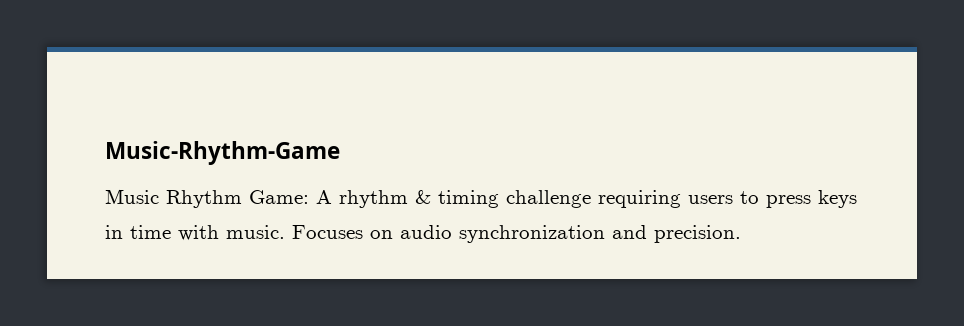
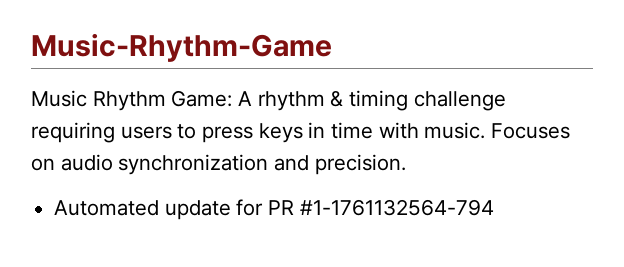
(741, 234) none -> [54,199,494,220] // Automated update for PR #1-1761132564-794

